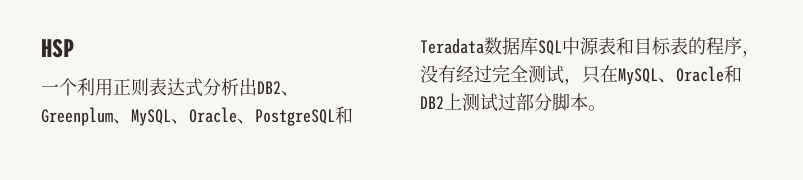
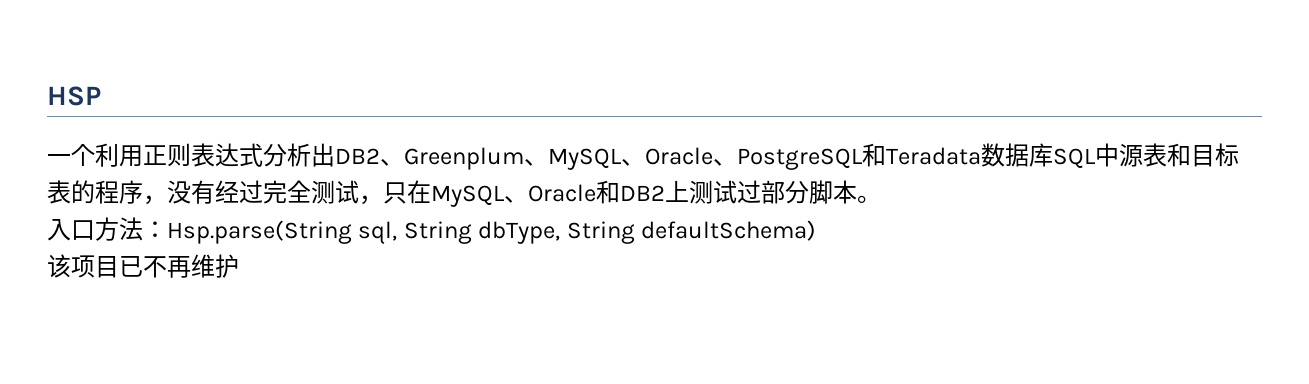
(606, 108) none -> [47,217,817,244] [47,254,239,278] // 入口方法：Hsp.parse(String sql, String dbType, String defaultSchema) // 该项目已不再维护

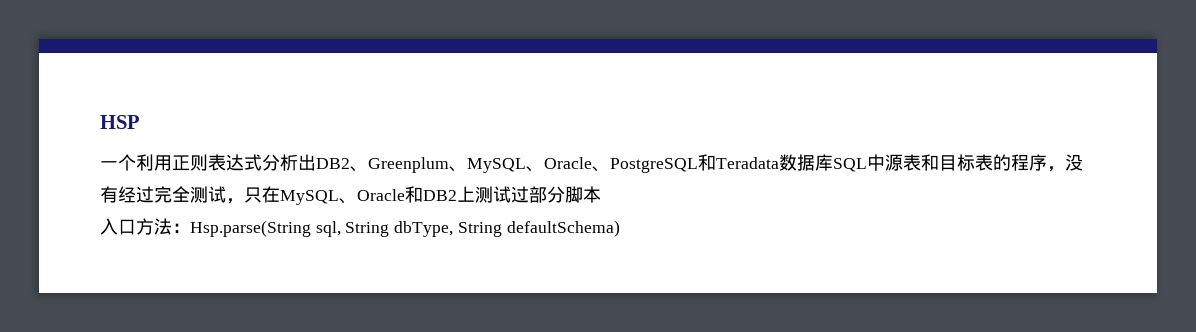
[857,195,881,203] 。 -> (601, 194) none
[47,254,239,278] // 该项目已不再维护 -> (620, 228) none

